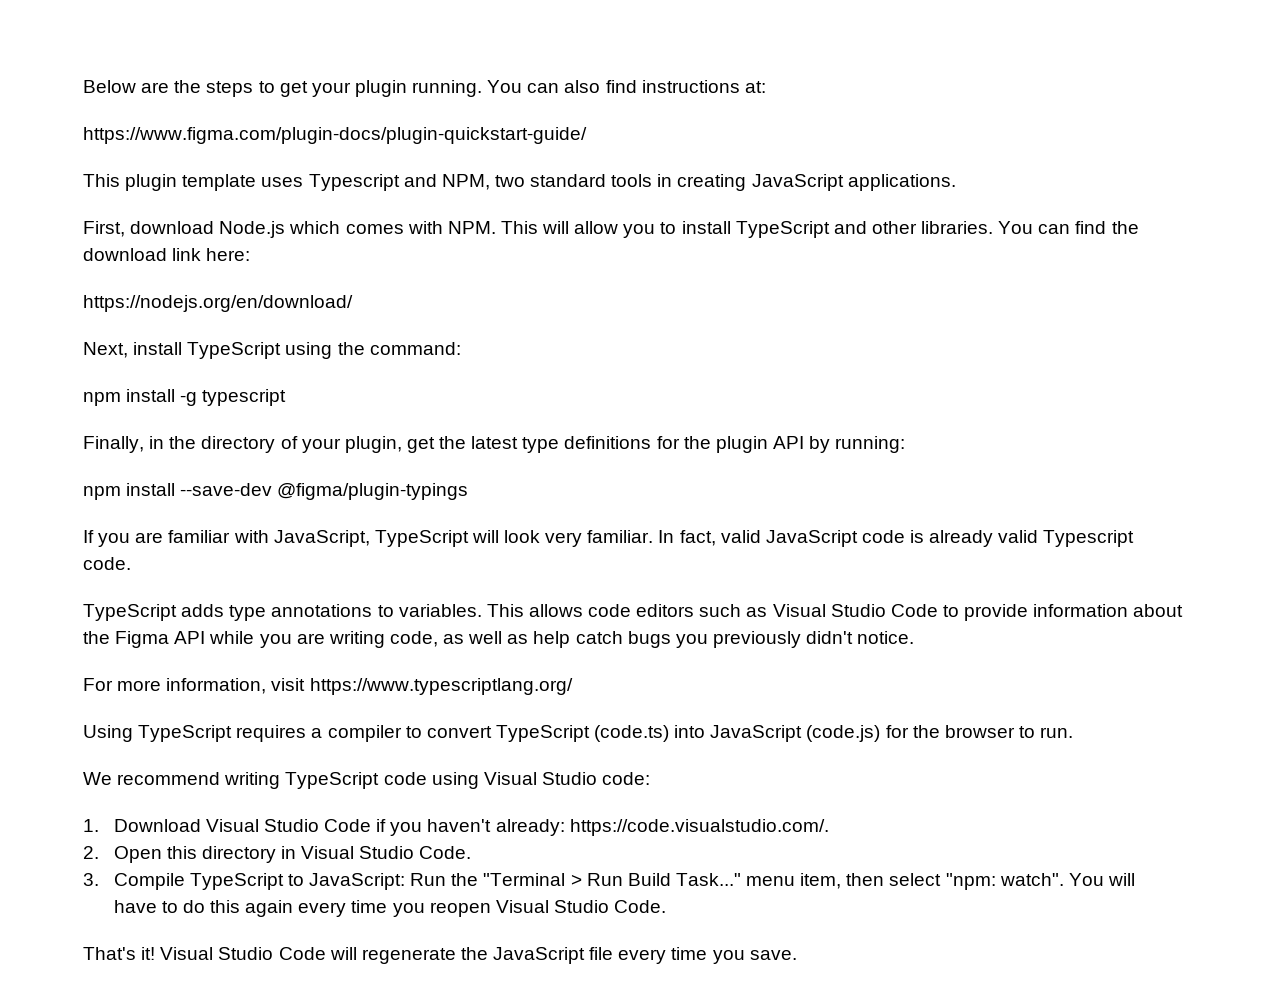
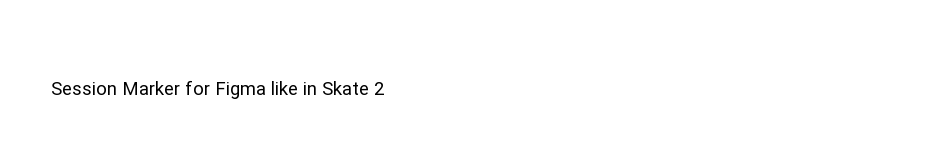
[83,80,766,97] [83,127,587,144] [83,174,956,191] [83,221,1139,238] [83,248,251,261] [83,295,353,312] [83,342,461,359] [83,389,287,406] [83,436,906,453] [83,483,469,500] [83,530,1135,547] [83,557,131,570] [83,604,1184,621] [83,631,915,648] [83,678,573,695] [83,725,1074,742] [83,772,651,789] [83,819,829,836] [83,846,472,863] [83,873,1135,890] [113,900,667,917] [83,947,797,964] Below are the steps to get your plugin running. You can also find instructions at: // https://www.figma.com/plugin-docs/plugin-quickstart-guide/ // This plugin template uses Typescript and NPM, two standard tools in creating JavaScript applications. // First, download Node.js which comes with NPM. This will allow you to install TypeScript and other libraries. You can find the download link here: // https://nodejs.org/en/download/ // Next, install TypeScript using the command: // npm install -g typescript // Finally, in the directory of your plugin, get the latest type definitions for the plugin API by running: // npm install --save-dev @figma/plugin-typings // If you are familiar with JavaScript, TypeScript will look very familiar. In fact, valid JavaScript code is already valid Typescript code. // TypeScript adds type annotations to variables. This allows code editors such as Visual Studio Code to provide information about the Figma API while you are writing code, as well as help catch bugs you previously didn't notice. // For more information, visit https://www.typescriptlang.org/ // Using TypeScript requires a compiler to convert TypeScript (code.ts) into JavaScript (code.js) for the browser to run. // We recommend writing TypeScript code using Visual Studio code: // 1. Download Visual Studio Code if you haven't already: https://code.visualstudio.com/. // 2. Open this directory in Visual Studio Code. // 3. Compile TypeScript to JavaScript: Run the "Terminal > Run Build Task..." menu item, then select "npm: watch". You will have to do this again every time you reopen Visual Studio Code. // That's it! Visual Studio Code will regenerate the JavaScript file every time you save. -> [51,80,384,99] Session Marker for Figma like in Skate 2

